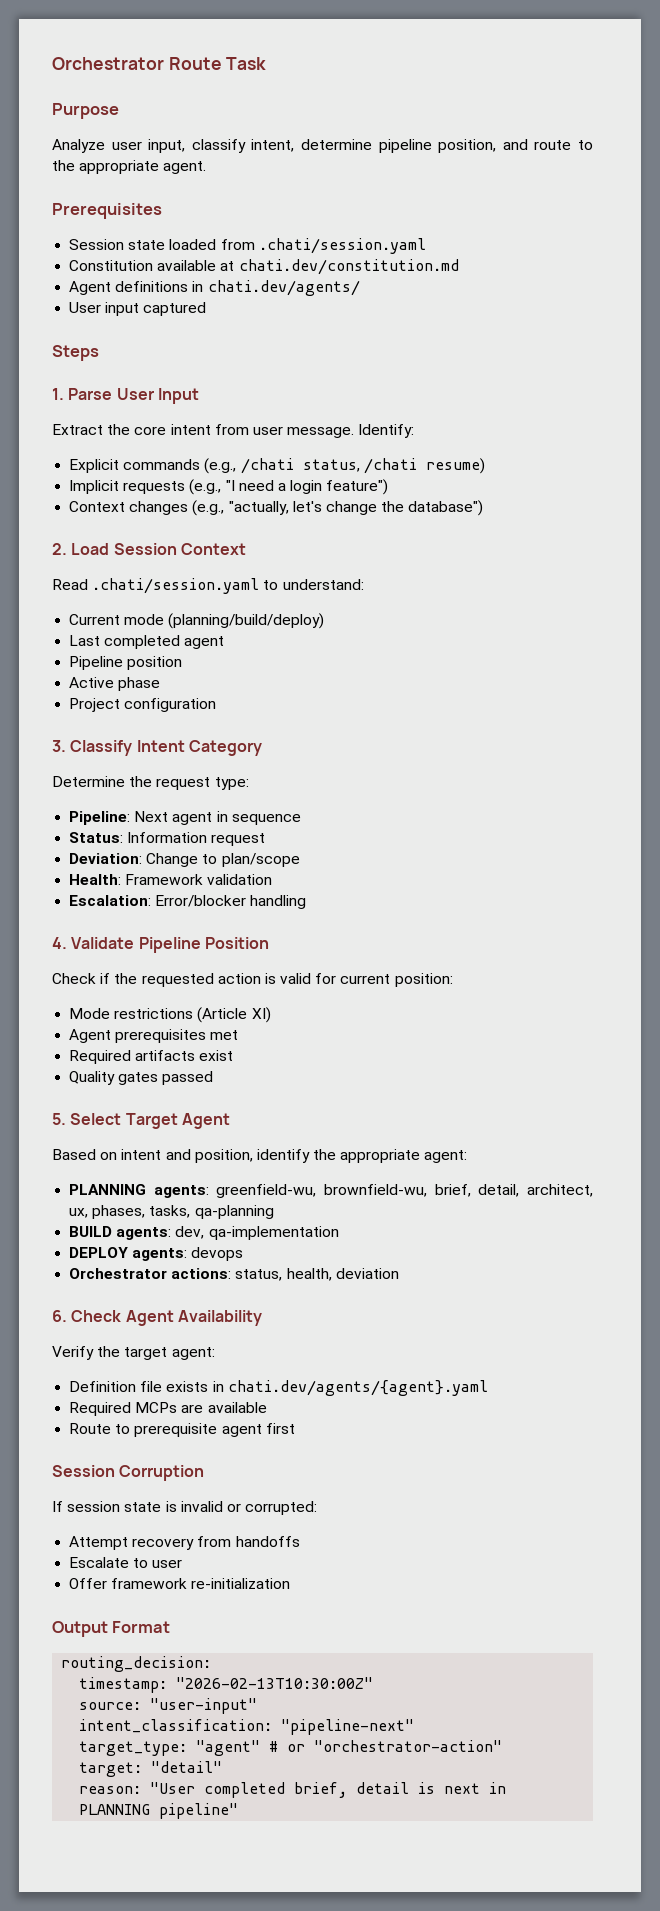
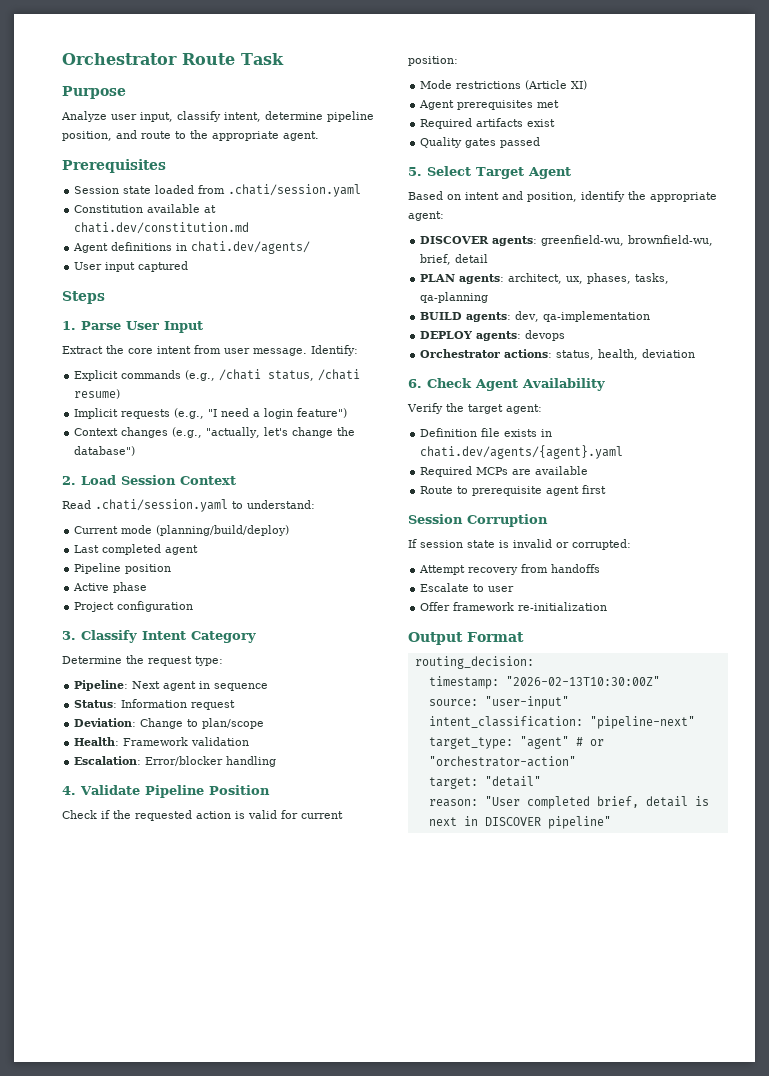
[69,1184,147,1195] PLANNING -> [420,236,490,244] DISCOVER
[478,1184,520,1197] detail, -> [455,254,489,263] [420,274,505,284] detail // PLAN agents:
[79,1804,151,1815] PLANNING -> [484,817,541,826] DISCOVER

